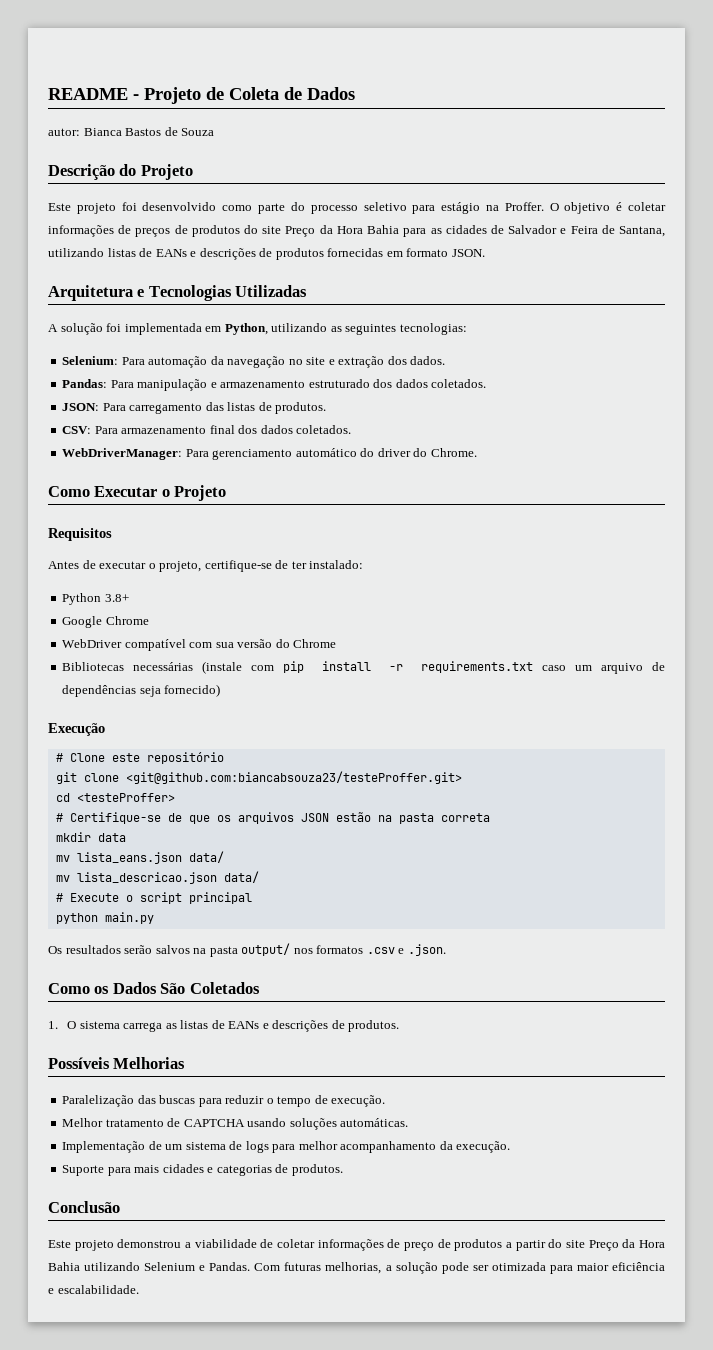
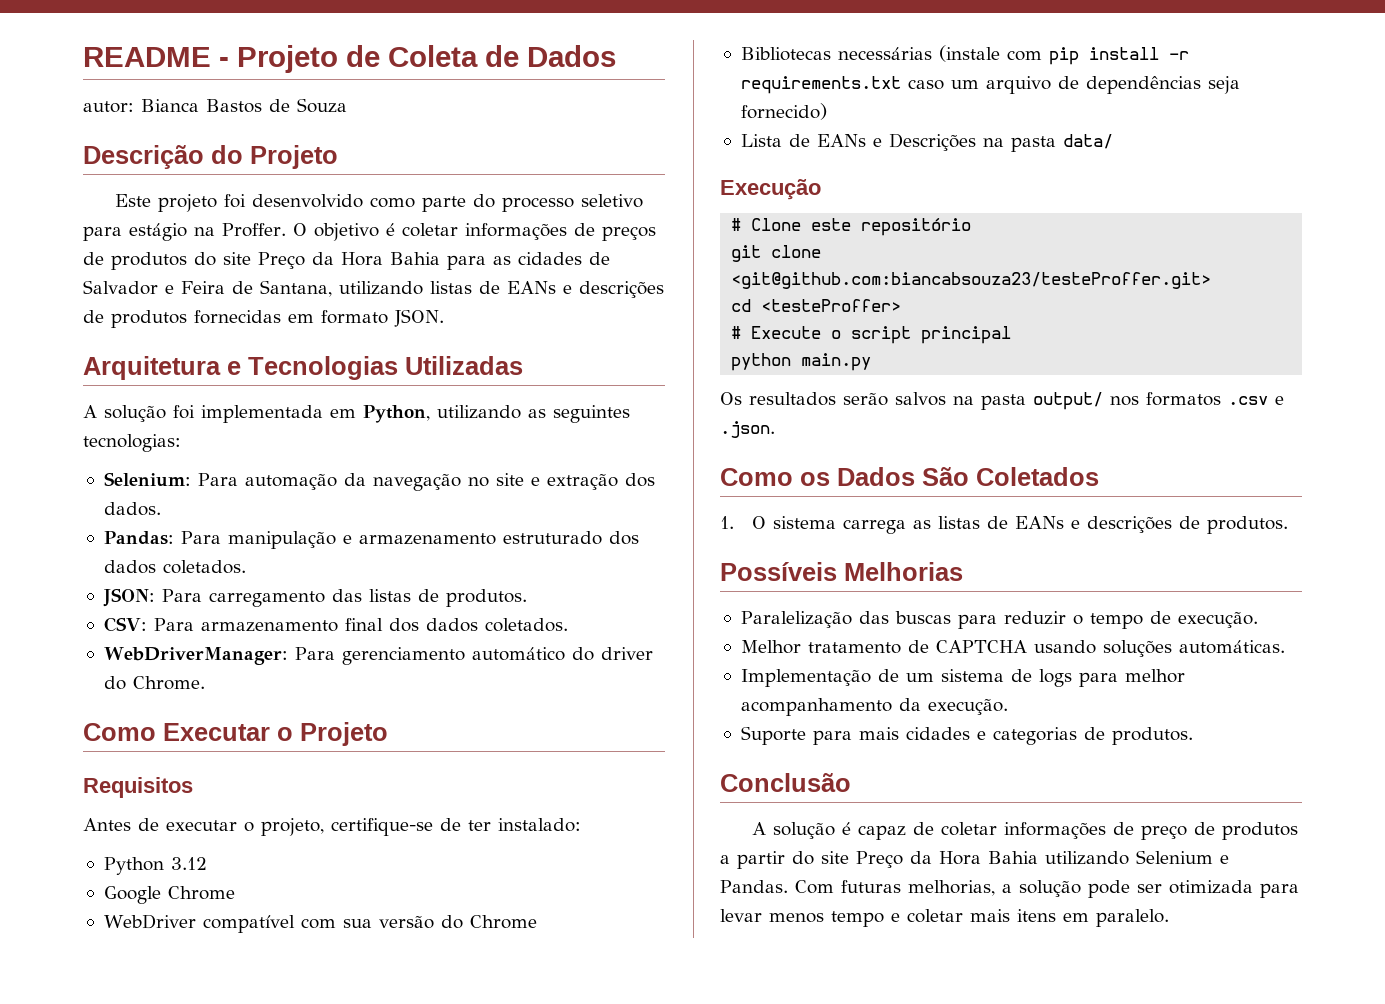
[104,594,129,602] 3.8+ -> [170,857,207,870] 3.12
(221, 690) none -> [740,133,1113,152] // Lista de EANs e Descrições na pasta data/
[55,812,490,824] [55,832,126,842] [55,851,224,864] [55,871,259,884] // # Certifique-se de que os arquivos JSON estão na pasta correta // mkdir data // mv lista_eans.json data/ // mv lista_descricao.json data/ -> (902, 305) none
[48,1239,257,1251] Este projeto demonstrou a viabilidade -> [751,822,906,840] A solução é capaz
[576,1262,665,1271] [48,1285,139,1294] maior eficiência e escalabilidade. -> [720,909,1169,927] levar menos tempo e coletar mais itens em paralelo.

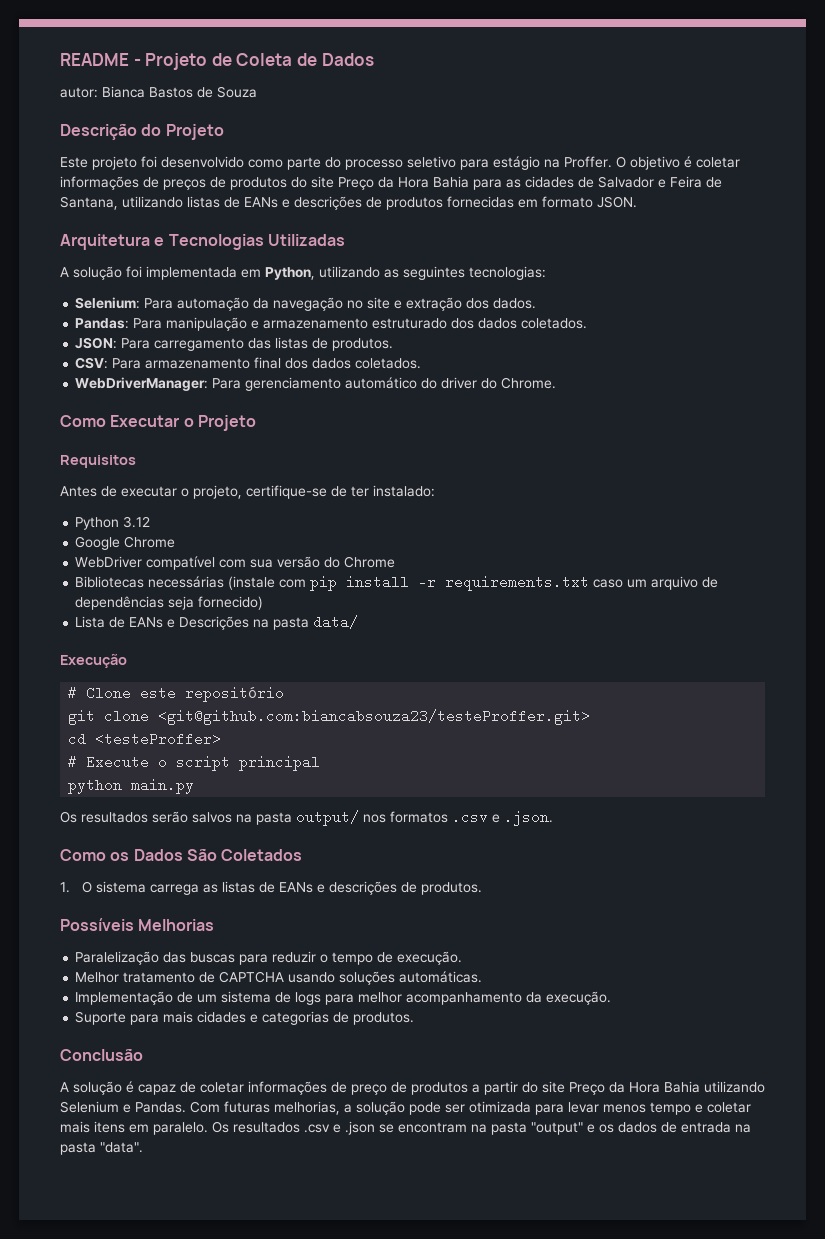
(1169, 918) none -> [212,1121,751,1135] [60,1142,143,1155] Os resultados .csv e .json se encontram na pasta "output" e os dados de entrada na pasta "data".

